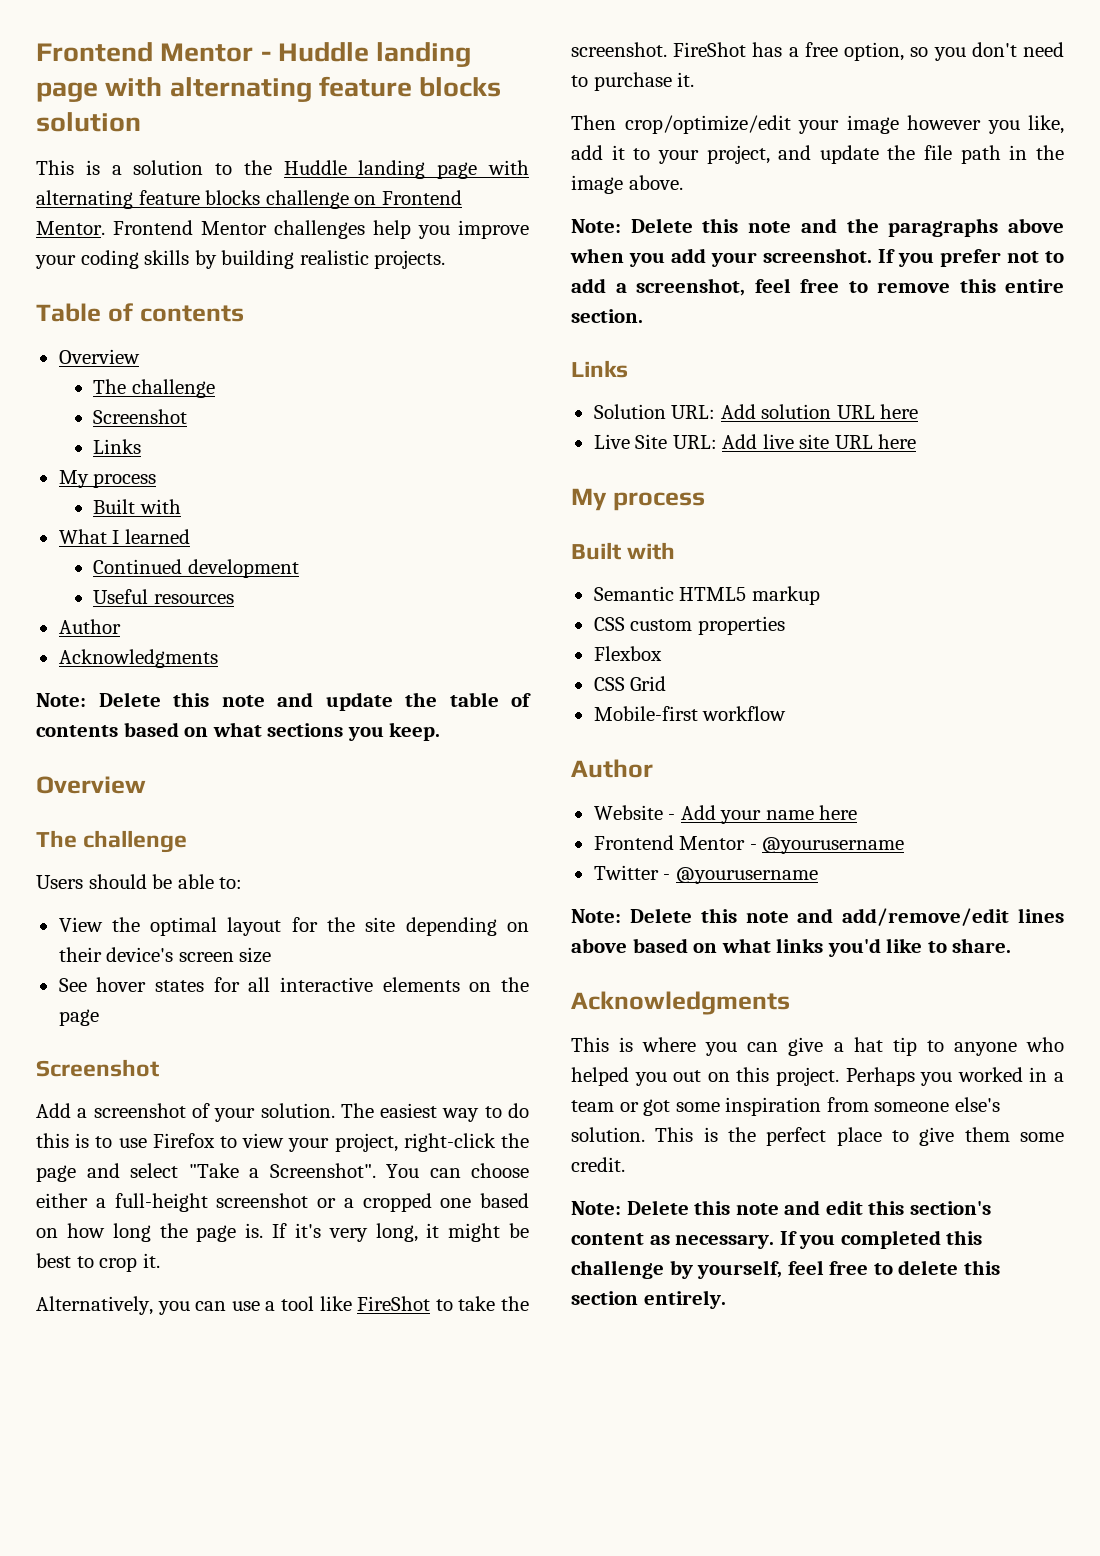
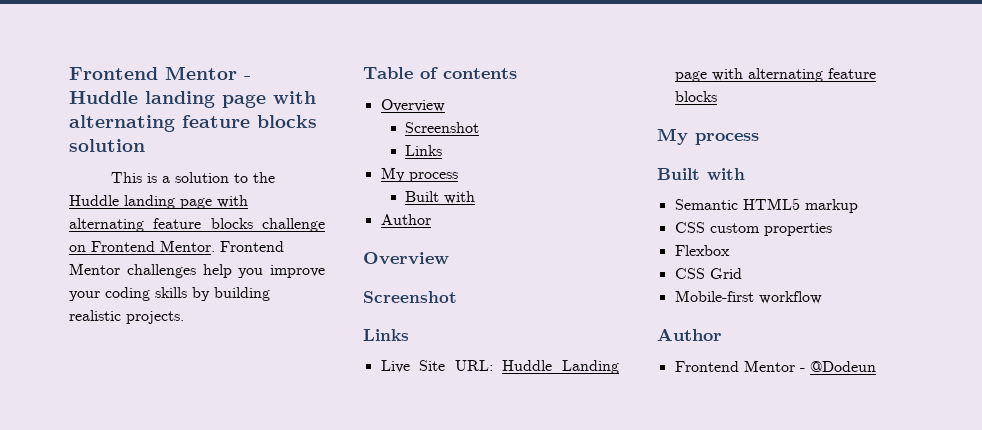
[93,379,215,398] // The challenge -> (445, 105) none
[58,529,190,544] [93,559,299,578] [93,589,234,604] [58,619,121,634] [58,649,218,668] [36,692,531,711] [36,722,441,741] [36,776,146,794] [36,830,188,853] [36,874,243,889] [58,917,529,936] [58,947,272,963] [58,977,529,992] [58,1009,99,1026] [36,1059,159,1077] [36,1103,530,1122] [36,1133,529,1152] [36,1163,529,1182] [36,1193,529,1212] [36,1223,529,1242] [36,1253,160,1272] [36,1296,530,1315] [571,42,1064,61] [571,72,695,91] [571,115,1064,134] [571,145,1064,164] [571,175,683,194] [571,218,1064,237] [570,248,1064,267] [571,278,1064,296] [571,309,643,323] [571,360,628,378] [593,404,919,419] [593,434,917,449] What I learned // Continued development // Useful resources // Author // Acknowledgments // Note: Delete this note and update the table of contents based on what sections you keep. // Overview // The challenge // Users should be able to: // View the optimal layout for the site depending on their device's screen size // See hover states for all interactive elements on the page // Screenshot // Add a screenshot of your solution. The easiest way to do this is to use Firefox to view your project, right-click the page and select "Take a Screenshot". You can choose either a full-height screenshot or a cropped one based on how long the page is. If it's very long, it might be best to crop it. // Alternatively, you can use a tool like FireShot to take the screenshot. FireShot has a free option, so you don't need to purchase it. // Then crop/optimize/edit your image however you like, add it to your project, and update the file path in the image above. // Note: Delete this note and the paragraphs above when you add your screenshot. If you prefer not to add a screenshot, feel free to remove this entire section. // Links // Solution URL: Add solution URL here // Live Site URL: Add live site URL here -> [380,214,431,225] [363,252,449,265] [363,291,457,303] [363,329,409,341] [380,360,619,374] [674,68,876,82] [674,91,717,102] Author // Overview // Screenshot // Links // Live Site URL: Huddle Landing page with alternating feature blocks
[593,805,858,824] [593,835,905,854] [593,865,818,884] [571,908,1064,926] [571,938,1012,957] [571,991,790,1015] [571,1037,1064,1056] [571,1067,1064,1086] [571,1097,1000,1116] [571,1127,1064,1146] [571,1157,625,1172] [571,1200,991,1215] [571,1230,983,1249] [571,1260,1000,1279] [571,1290,726,1309] Website - Add your name here // Frontend Mentor - @yourusername // Twitter - @yourusername // Note: Delete this note and add/remove/edit lines above based on what links you'd like to share. // Acknowledgments // This is where you can give a hat tip to anyone who helped you out on this project. Perhaps you worked in a team or got some inspiration from someone else's solution. This is the perfect place to give them some credit. // Note: Delete this note and edit this section's content as necessary. If you completed this challenge by yourself, feel free to delete this section entirely. -> [674,360,876,372] Frontend Mentor - @Dodeun

